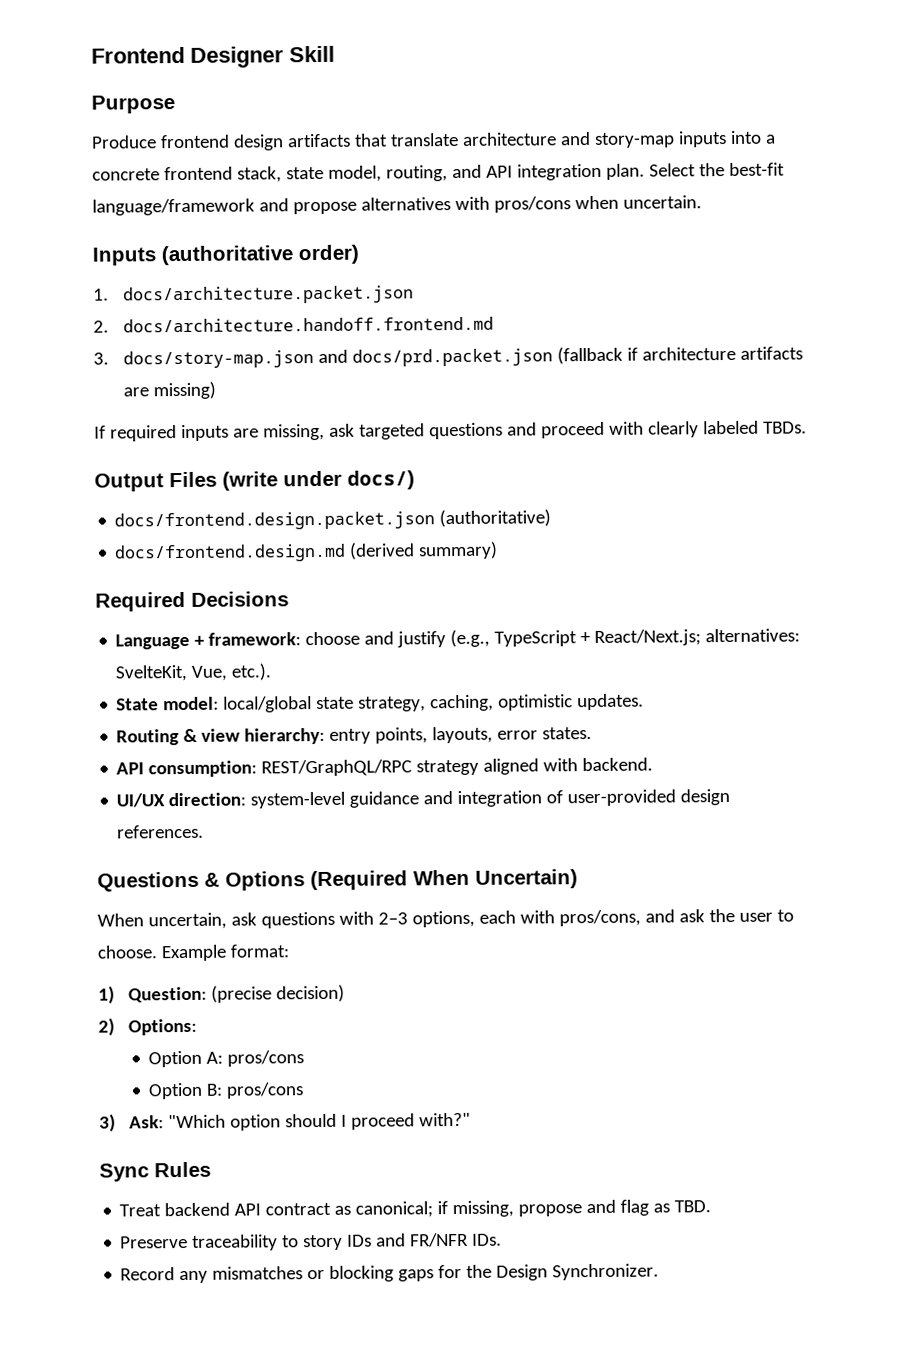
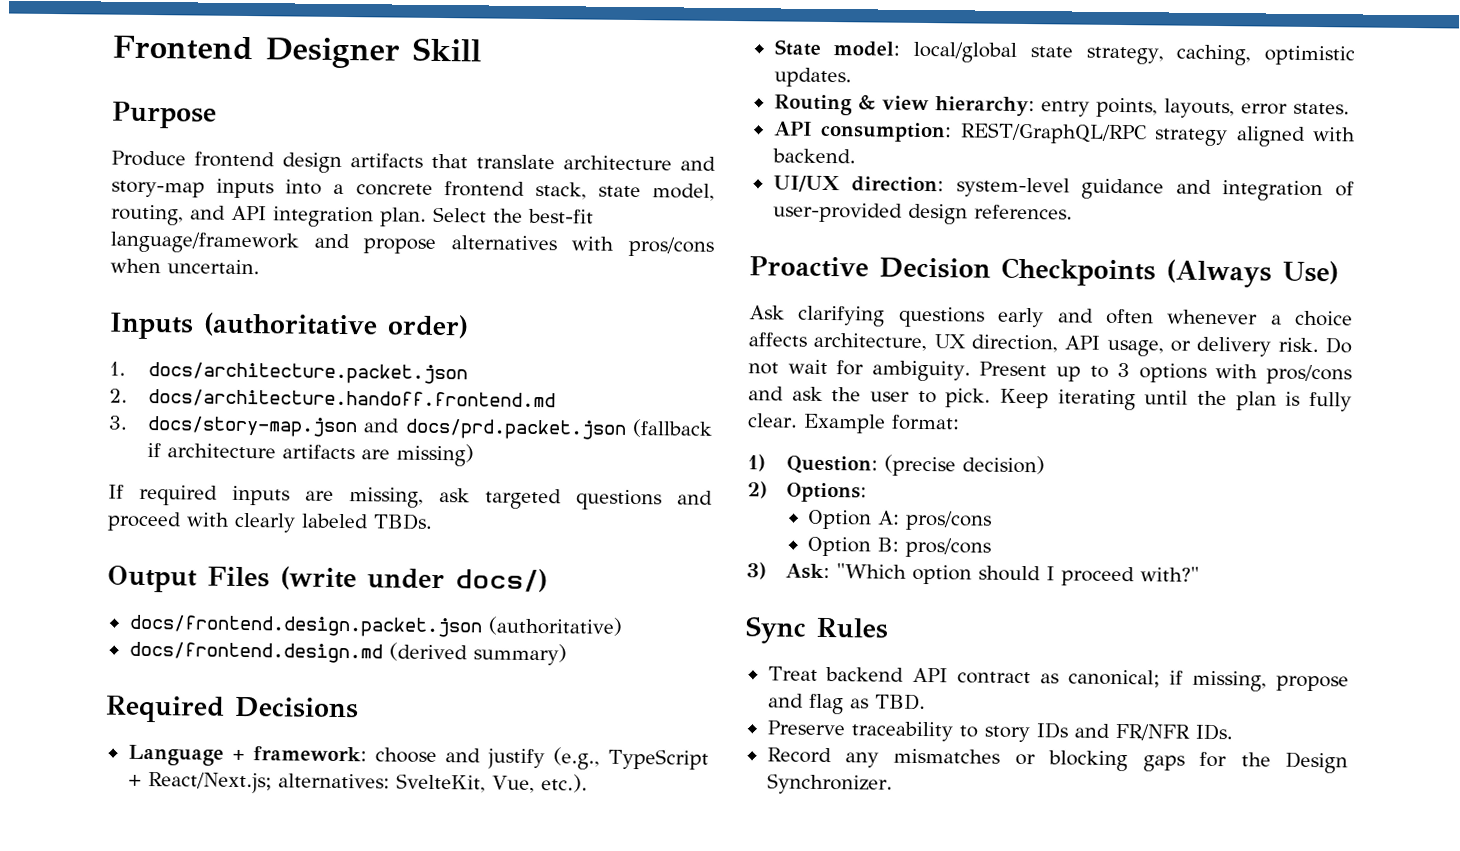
[97,869,578,892] [97,909,641,930] Questions & Options (Required When Uncertain) // When uncertain, ask questions with 2–3 options, each with pros/cons, -> [749,256,1339,288] [749,305,1353,328] [748,332,1352,357] [748,359,1352,385] Proactive Decision Checkpoints (Always Use) // Ask clarifying questions early and often whenever a choice affects architecture, UX direction, API usage, or delivery risk. Do not wait for ambiguity. Present up to 3 options with pros/cons
[97,945,158,959] choose. -> [945,388,1352,412] [747,413,798,428] pick. Keep iterating until the plan is fully clear.

